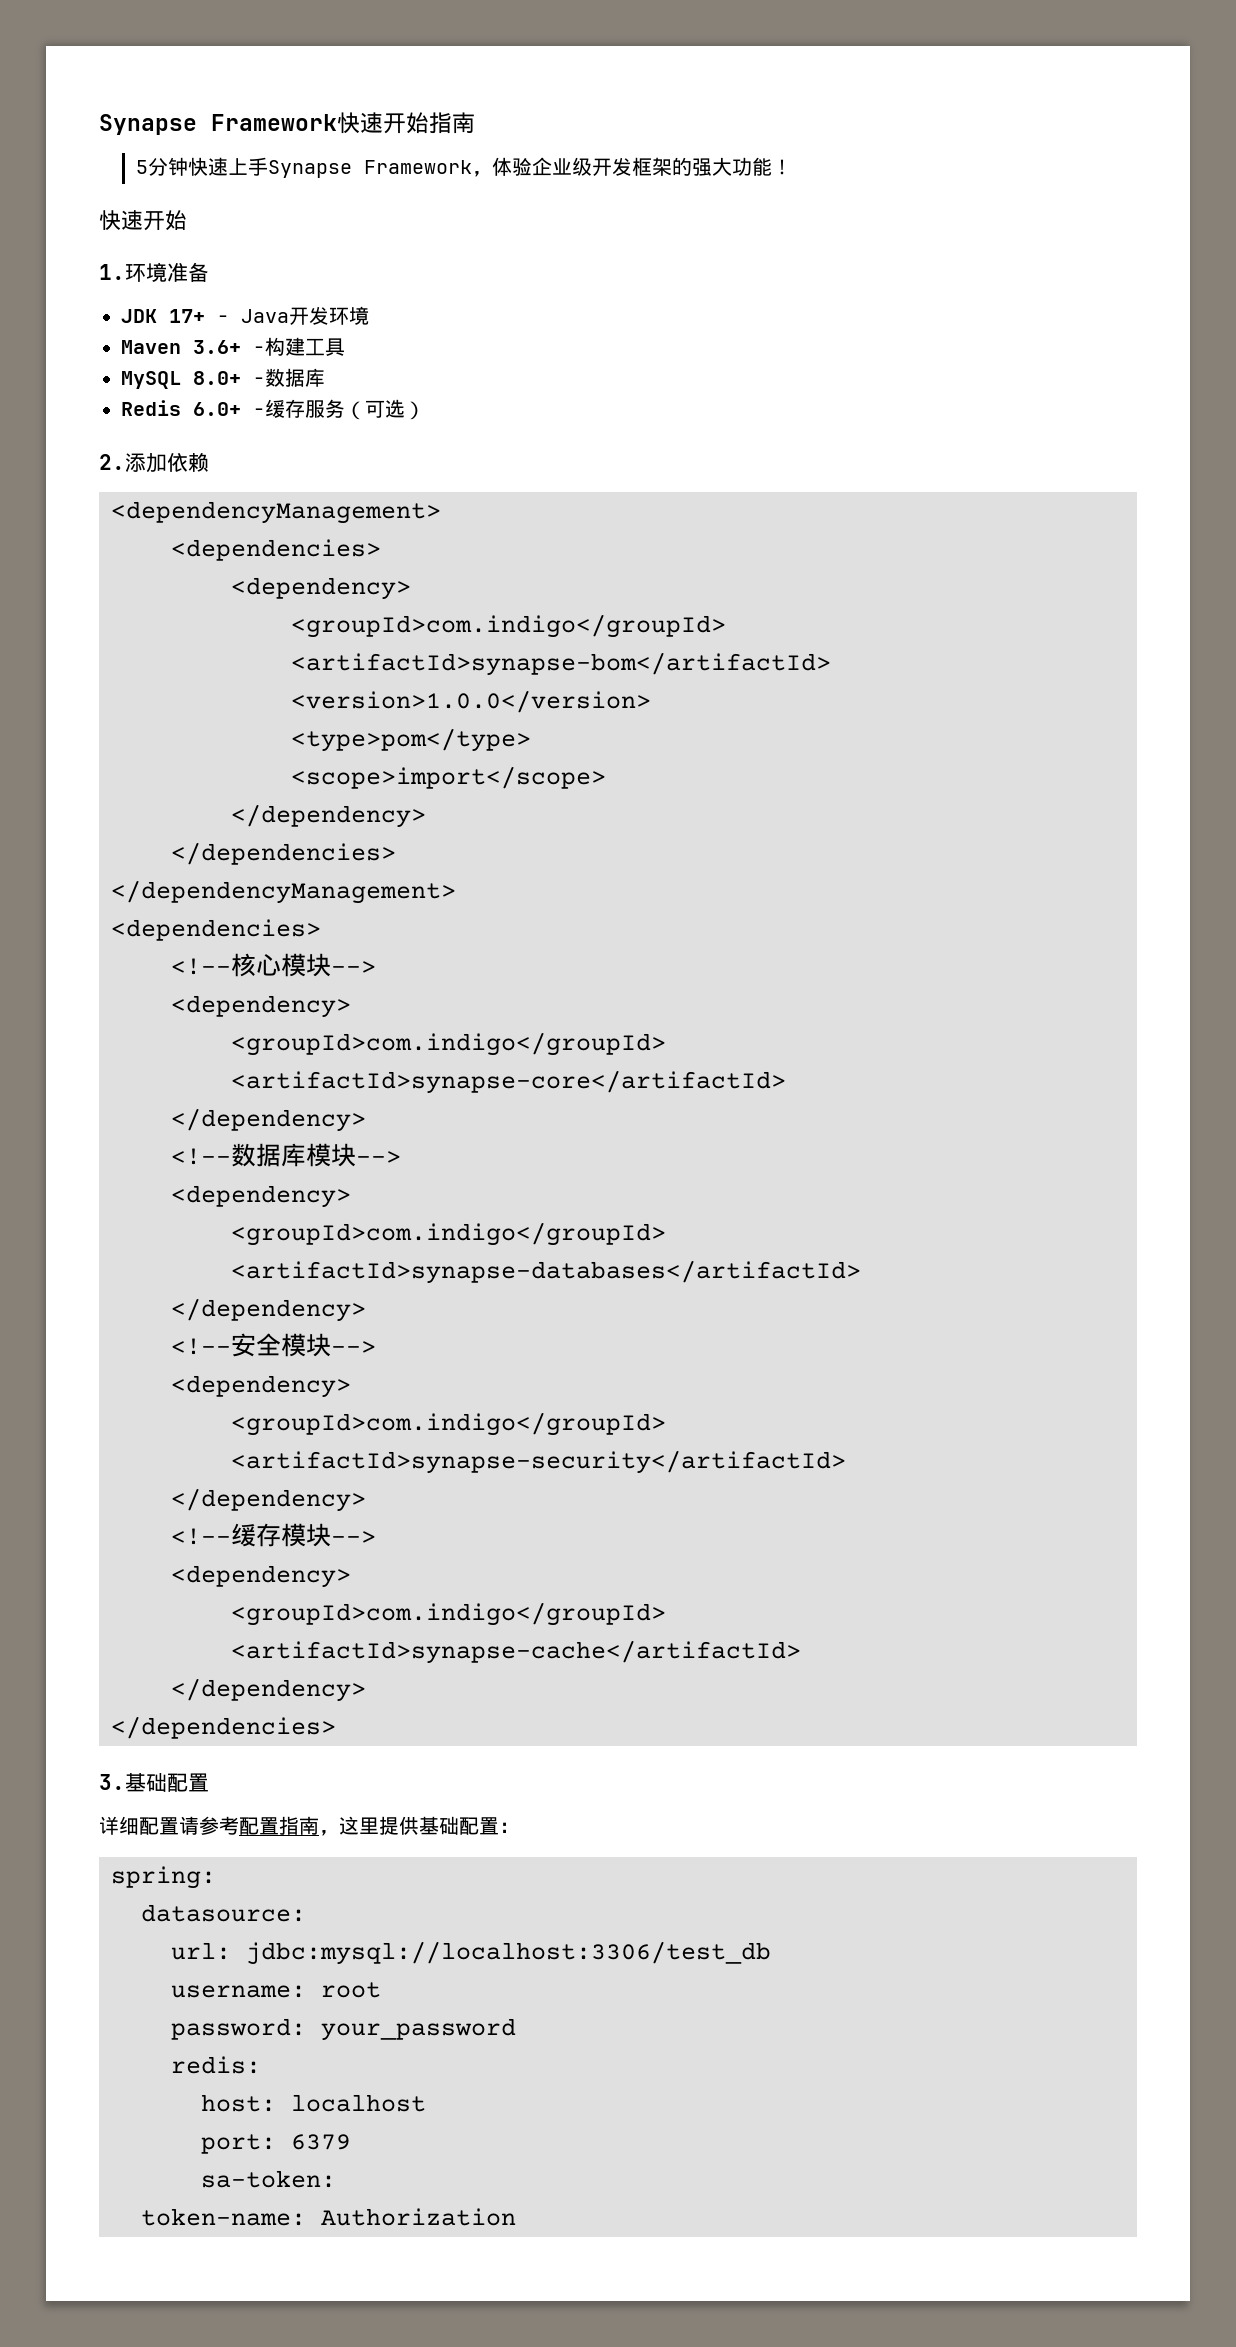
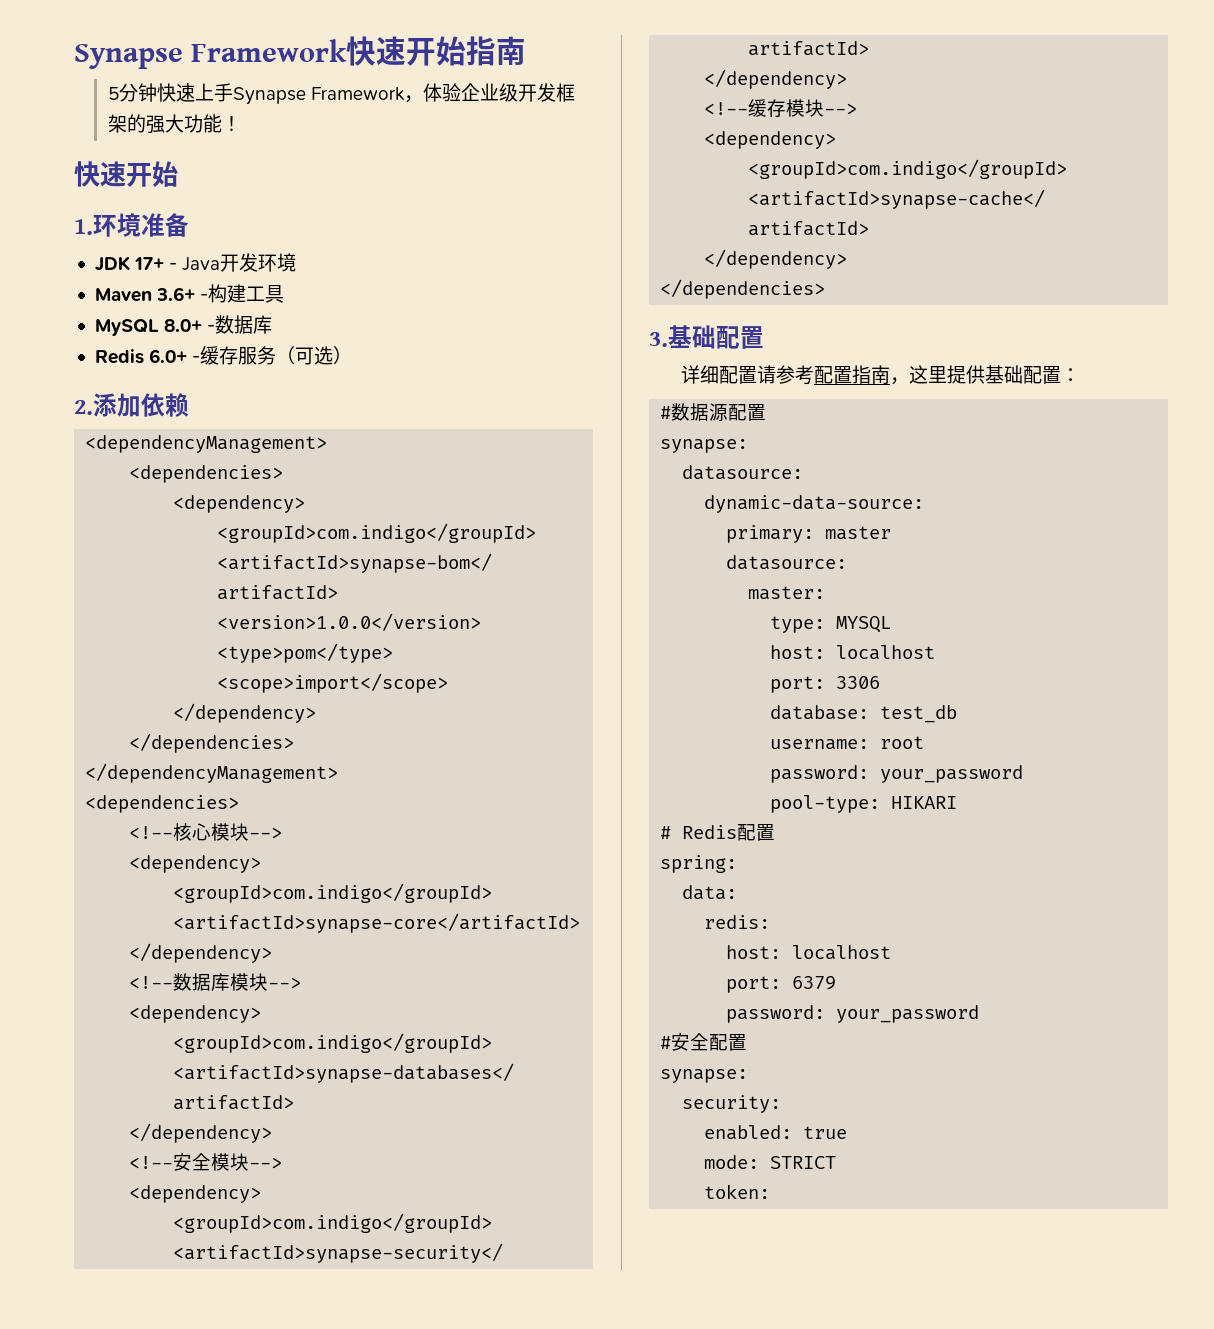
[111,1866,216,1889] [141,1904,306,1922] [171,1941,771,1965] [171,1982,381,1998] [171,2018,516,2041] spring: // datasource: // url: jdbc:mysql://localhost:3306/test_db // username: root // password: your_password -> [660,403,767,422] [660,439,749,453] [682,465,804,480] [704,495,925,513] [726,525,892,543] [726,555,848,570] [748,586,826,600] [770,616,892,633] [770,645,936,660] [770,676,881,693] [770,705,958,723] [770,736,925,750] [770,765,1024,783] [770,795,958,813] [660,824,776,841] [660,855,738,873] [682,885,738,900] #数据源配置 // synapse: // datasource: // dynamic-data-source: // primary: master // datasource: // master: // type: MYSQL // host: localhost // port: 3306 // database: test_db // username: root // password: your_password // pool-type: HIKARI // # Redis配置 // spring: // data:
[201,2170,336,2188] [141,2208,516,2226] sa-token: // token-name: Authorization -> [726,1005,980,1023] [660,1033,748,1051] [660,1069,749,1083] [682,1095,782,1113] [704,1125,848,1140] [704,1155,837,1169] [704,1184,771,1199] password: your_password // #安全配置 // synapse: // security: // enabled: true // mode: STRICT // token:

